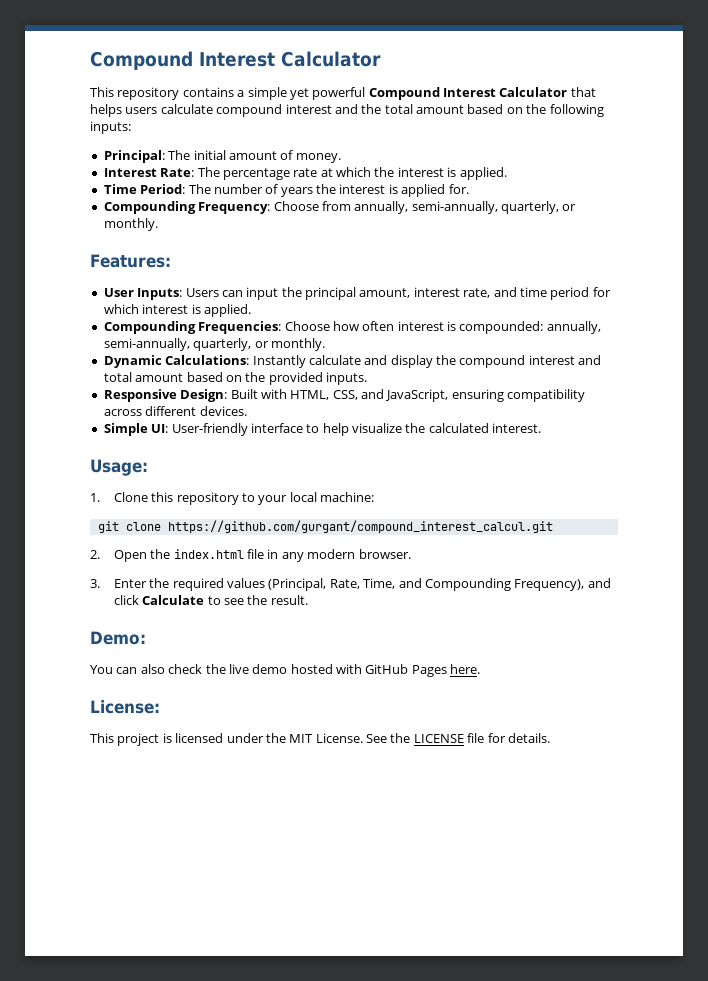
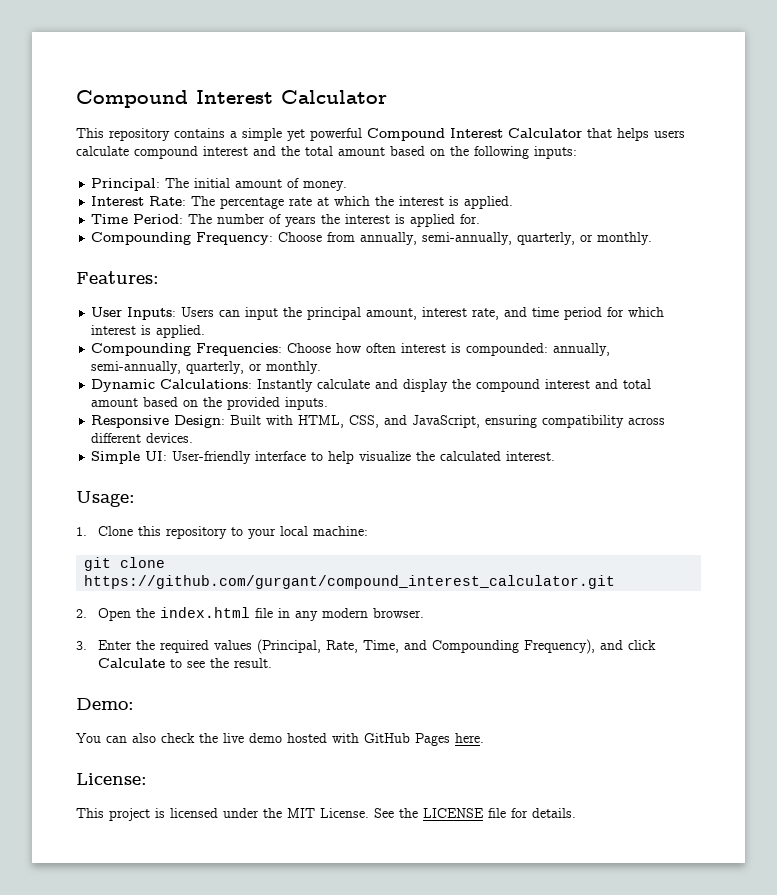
[167,520,553,533] https://github.com/gurgant/compound_interest_calcul.git -> [84,575,616,589] https://github.com/gurgant/compound_interest_calculator.git

